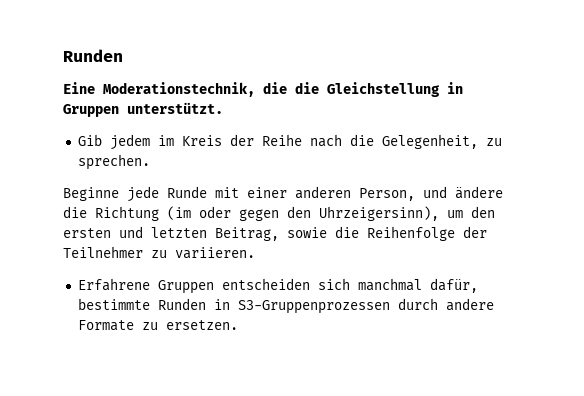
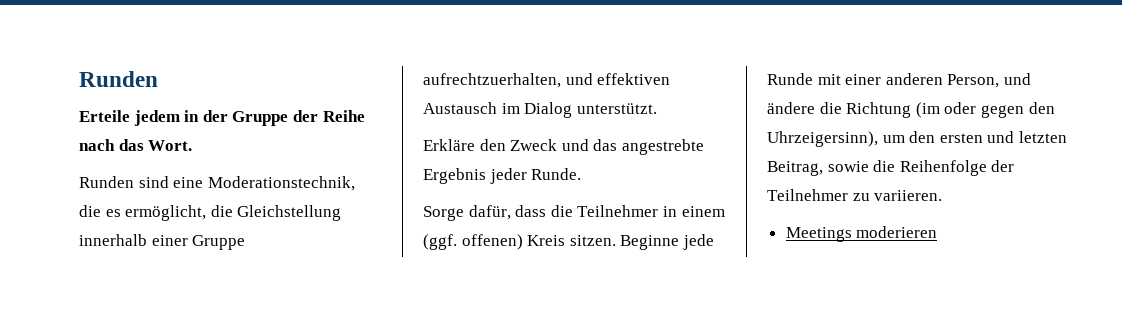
[63,82,463,97] [63,102,223,117] [77,134,502,150] [77,154,150,170] Eine Moderationstechnik, die die Gleichstellung in Gruppen unterstützt. // Gib jedem im Kreis der Reihe nach die Gelegenheit, zu sprechen. // -> [79,110,365,126] [79,139,193,151] [79,176,355,191] [79,205,342,221] [79,234,246,250] [423,73,671,88] [423,102,657,118] [423,139,704,155] [423,168,582,184] [423,205,725,221] [423,234,616,250] Erteile jedem in der Gruppe der Reihe nach das Wort. // Runden sind eine Moderationstechnik, die es ermöglicht, die Gleichstellung innerhalb einer Gruppe aufrechtzuerhalten, und effektiven Austausch im Dialog unterstützt. // Erkläre den Zweck und das angestrebte Ergebnis jeder Runde. // Sorge dafür, dass die Teilnehmer in einem (ggf. offenen) Kreis sitzen.
[77,278,478,294] [77,298,494,314] [77,320,238,331] Erfahrene Gruppen entscheiden sich manchmal dafür, bestimmte Runden in S3-Gruppenprozessen durch andere Formate zu ersetzen. -> [785,226,938,242] Meetings moderieren

